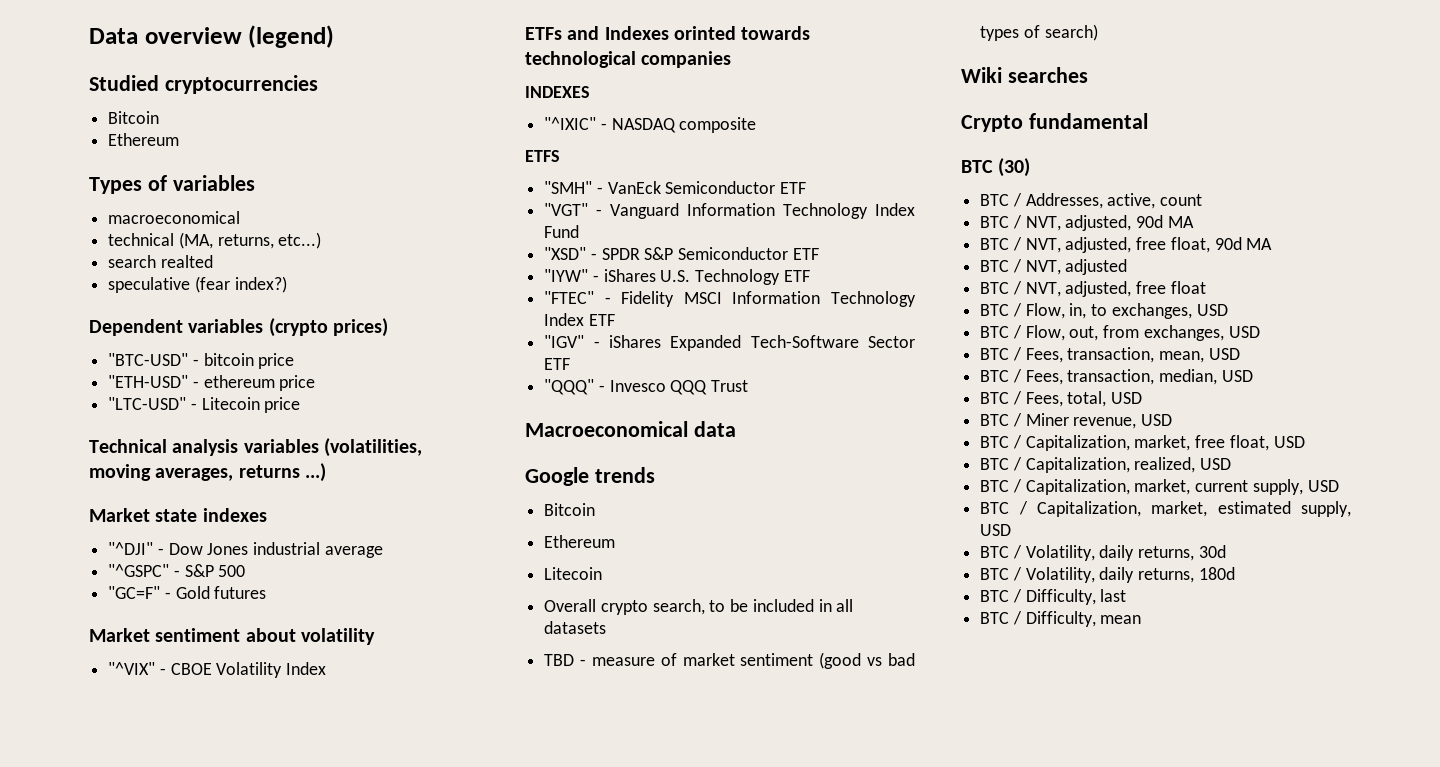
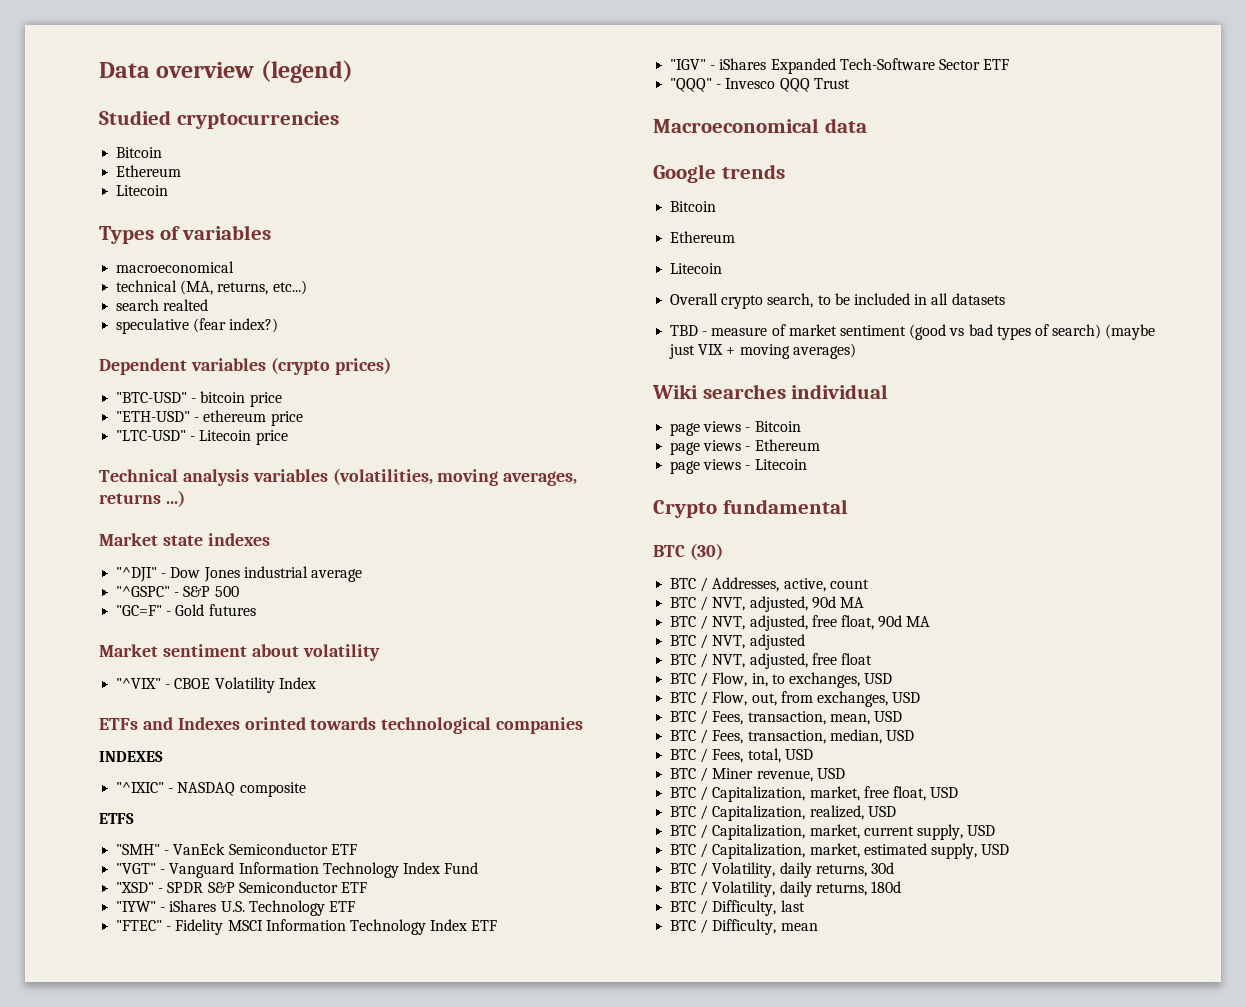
(180, 139) none -> [116,185,169,196] // Litecoin
[961,67,1088,83] // Wiki searches -> [1105,324,1156,340] [669,343,856,359] [652,384,889,399] [670,421,801,436] [670,439,820,455] [670,459,807,474] (maybe just VIX + moving averages) // Wiki searches individual // page views - Bitcoin // page views - Ethereum // page views - Litecoin

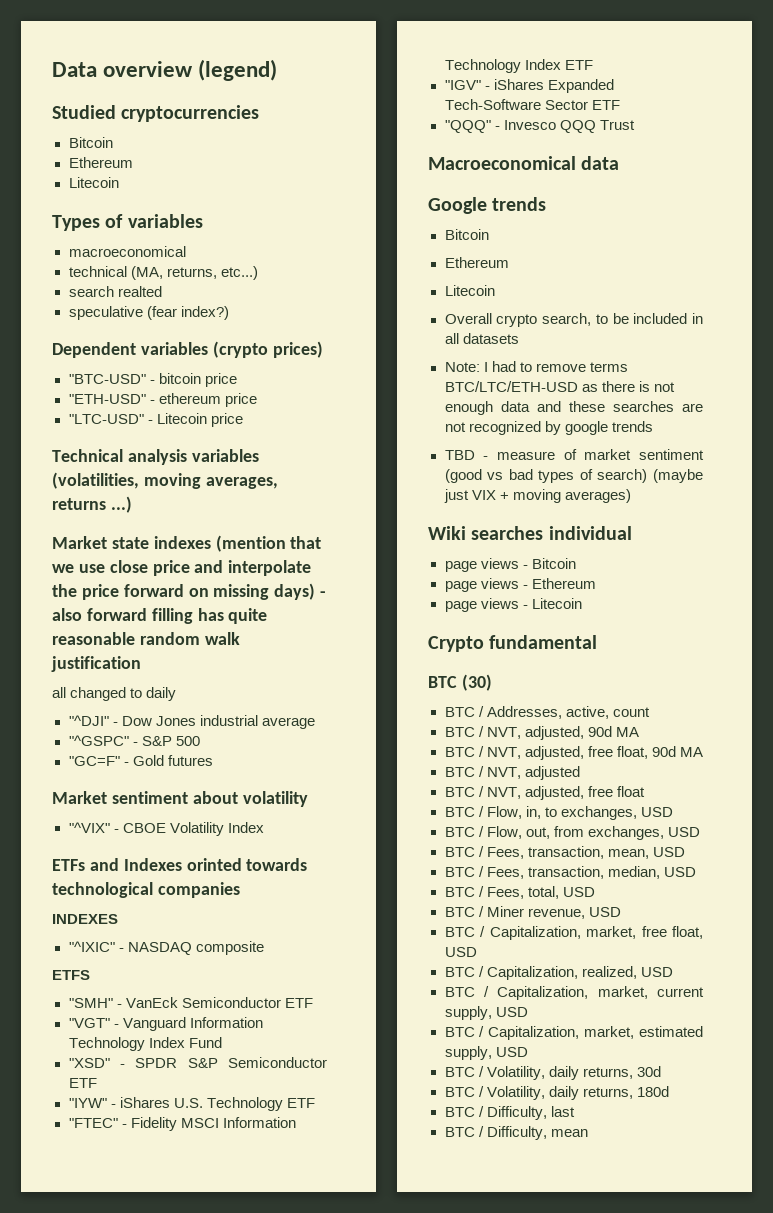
(270, 539) none -> [215,535,322,552] [52,560,312,576] [52,583,327,600] [52,608,268,624] [52,632,240,645] [51,656,141,672] [52,687,177,701] (mention that we use close price and interpolate the price forward on missing days) - also forward filling has quite reasonable random walk justification // all changed to daily
(1005, 299) none -> [444,361,628,372] [444,381,675,392] [444,401,703,415] [444,421,653,435] // Note: I had to remove terms BTC/LTC/ETH-USD as there is not enough data and these searches are not recognized by google trends

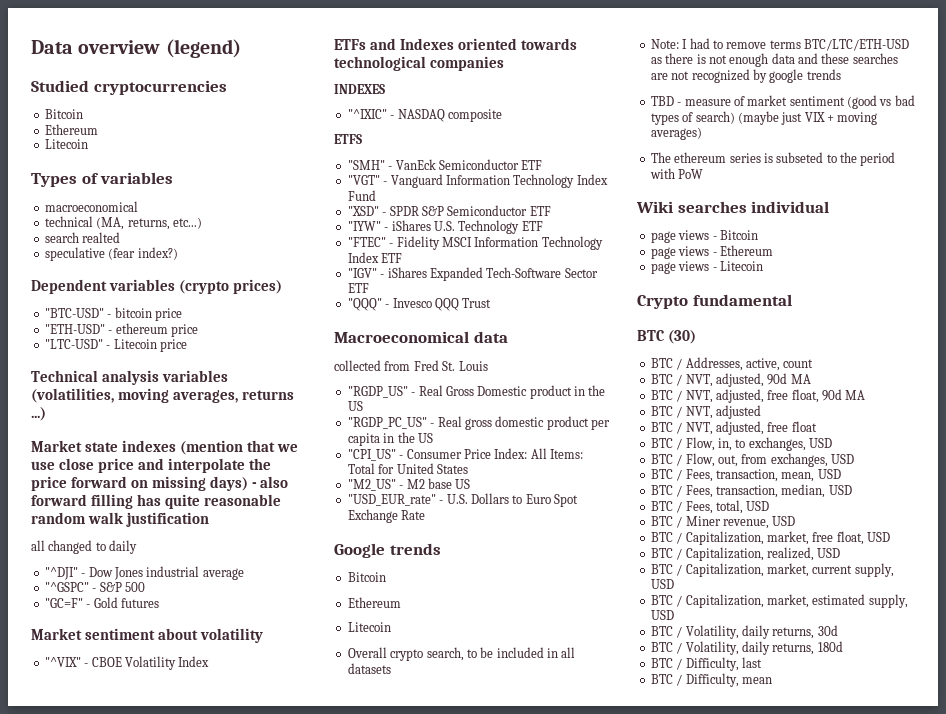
[186,858,242,871] orinted -> [457,38,517,50] oriented
(620, 163) none -> [334,360,488,371] [347,385,606,399] [347,401,363,411] [347,416,610,430] [347,432,433,446] [347,448,583,461] [347,463,468,474] [347,478,471,491] [347,493,578,507] [347,509,426,523] // collected from Fred St. Louis // "RGDP_US" - Real Gross Domestic product in the US // "RGDP_PC_US" - Real gross domestic product per capita in the US // "CPI_US" - Consumer Price Index: All Items: Total for United States // "M2_US" - M2 base US // "USD_EUR_rate" - U.S. Dollars to Euro Spot Exchange Rate
(631, 496) none -> [650,152,896,166] [649,168,704,179] // The ethereum series is subseted to the period with PoW

